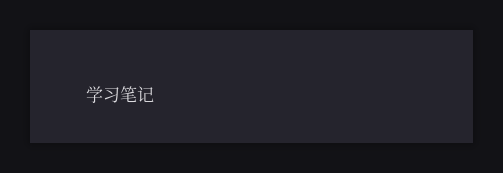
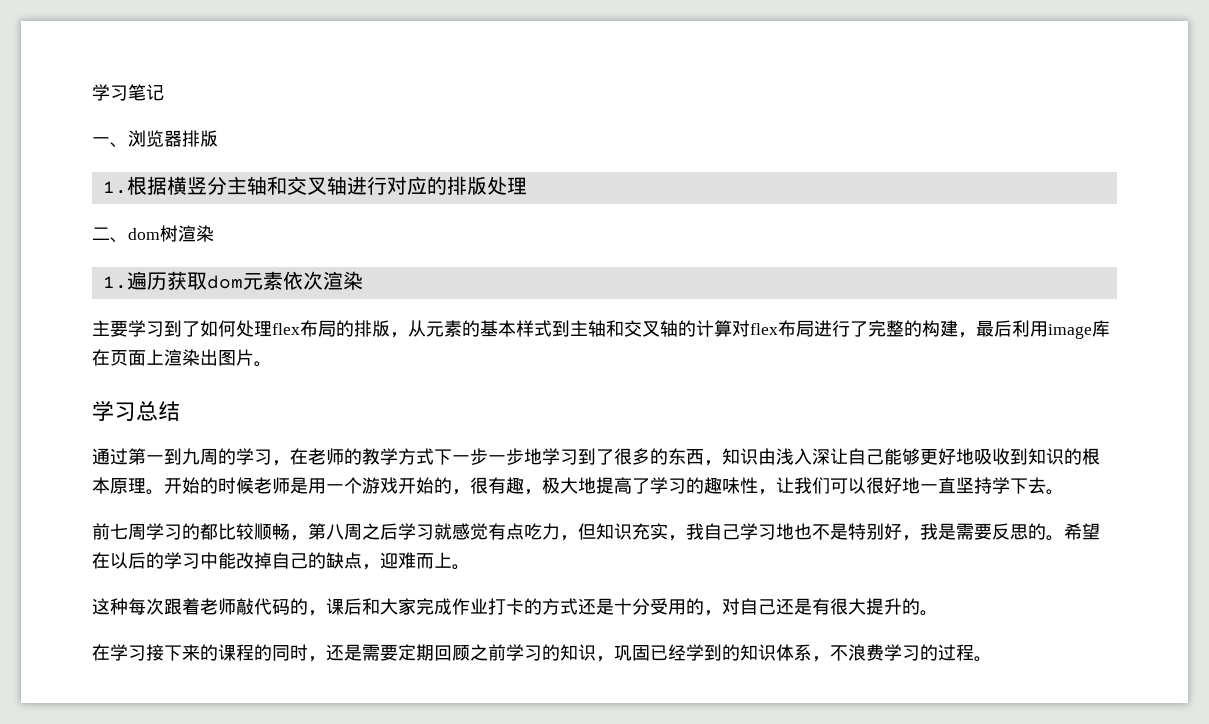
(154, 94) none -> [92,130,218,148] [102,176,527,195] [92,225,214,243] [102,271,363,290] [92,320,1110,339] [92,349,272,367] [92,401,180,422] [92,448,1100,466] [92,477,1064,495] [92,523,1100,541] [92,552,470,570] [92,598,938,616] [92,644,992,662] // 一、浏览器排版 // 1.根据横竖分主轴和交叉轴进行对应的排版处理 // 二、dom树渲染 // 1.遍历获取dom元素依次渲染 // 主要学习到了如何处理flex布局的排版，从元素的基本样式到主轴和交叉轴的计算对flex布局进行了完整的构建，最后利用image库在页面上渲染出图片。 // 学习总结 // 通过第一到九周的学习，在老师的教学方式下一步一步地学习到了很多的东西，知识由浅入深让自己能够更好地吸收到知识的根本原理。开始的时候老师是用一个游戏开始的，很有趣，极大地提高了学习的趣味性，让我们可以很好地一直坚持学下去。 // 前七周学习的都比较顺畅，第八周之后学习就感觉有点吃力，但知识充实，我自己学习地也不是特别好，我是需要反思的。希望在以后的学习中能改掉自己的缺点，迎难而上。 // 这种每次跟着老师敲代码的，课后和大家完成作业打卡的方式还是十分受用的，对自己还是有很大提升的。 // 在学习接下来的课程的同时，还是需要定期回顾之前学习的知识，巩固已经学到的知识体系，不浪费学习的过程。

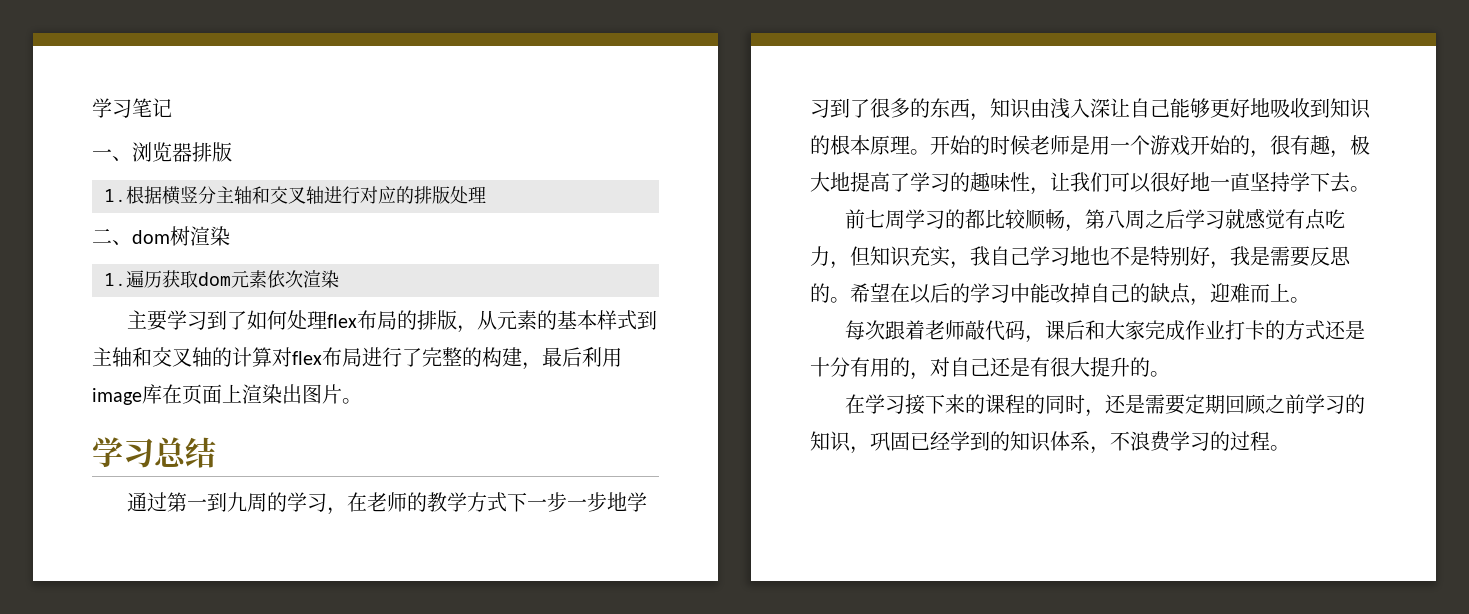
[92,598,128,615] 这种 -> (1310, 300) none
[290,598,308,615] 的 -> (1026, 330) none
[650,598,668,615] 受 -> [850,357,870,377] 有

